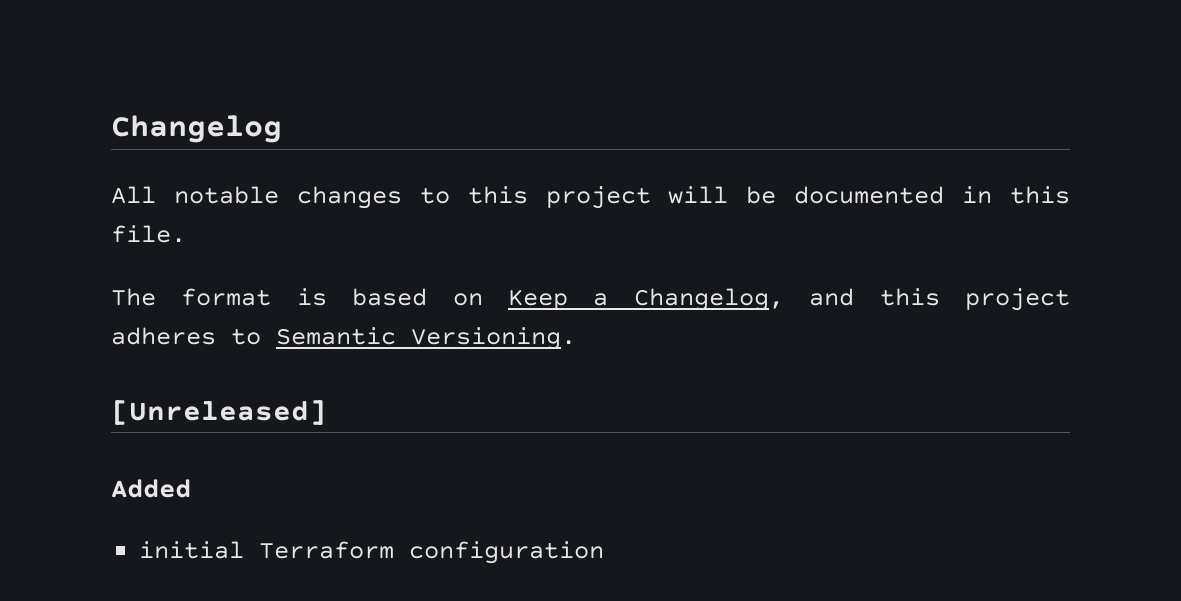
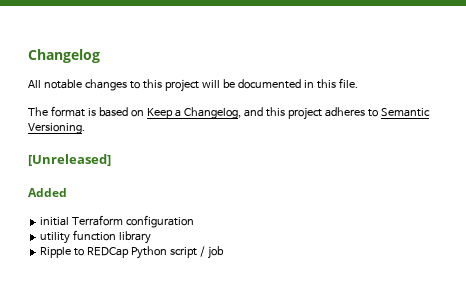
(605, 552) none -> [40,230,152,244] [40,246,224,259] // utility function library // Ripple to REDCap Python script / job

